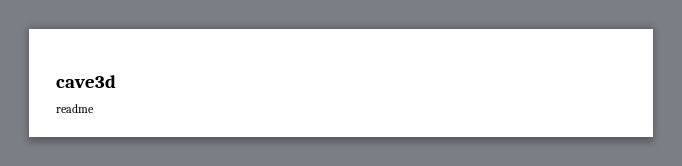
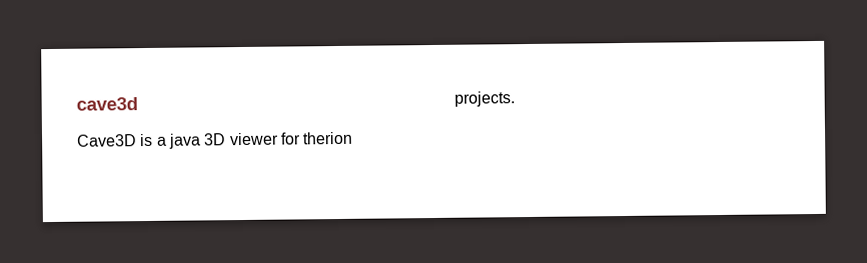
[56,104,94,113] readme -> [77,131,354,149] [454,91,515,107] Cave3D is a java 3D viewer for therion projects.

